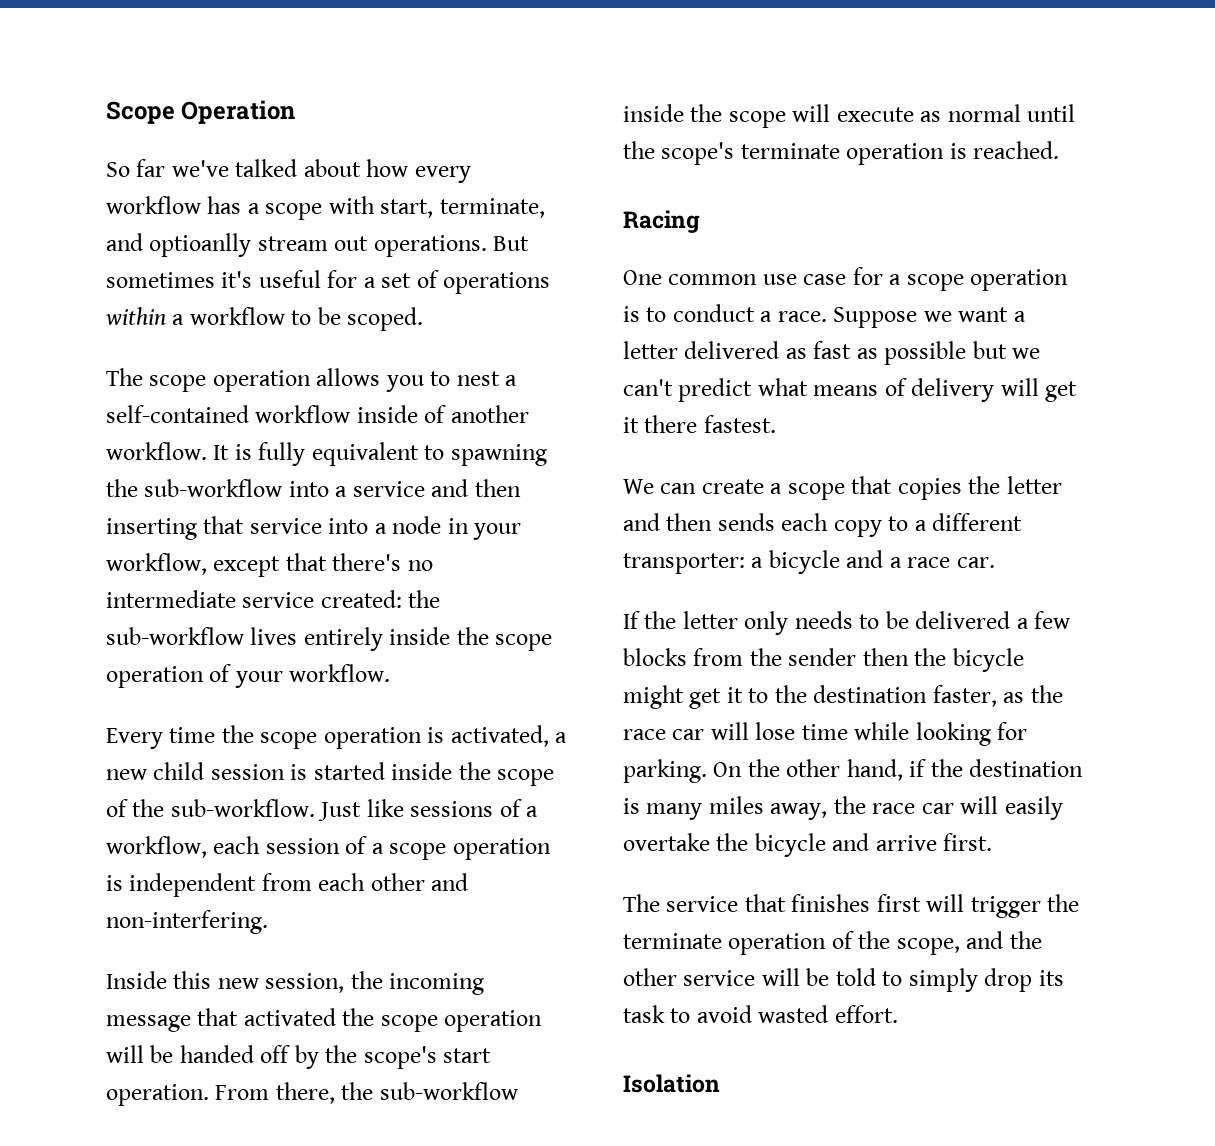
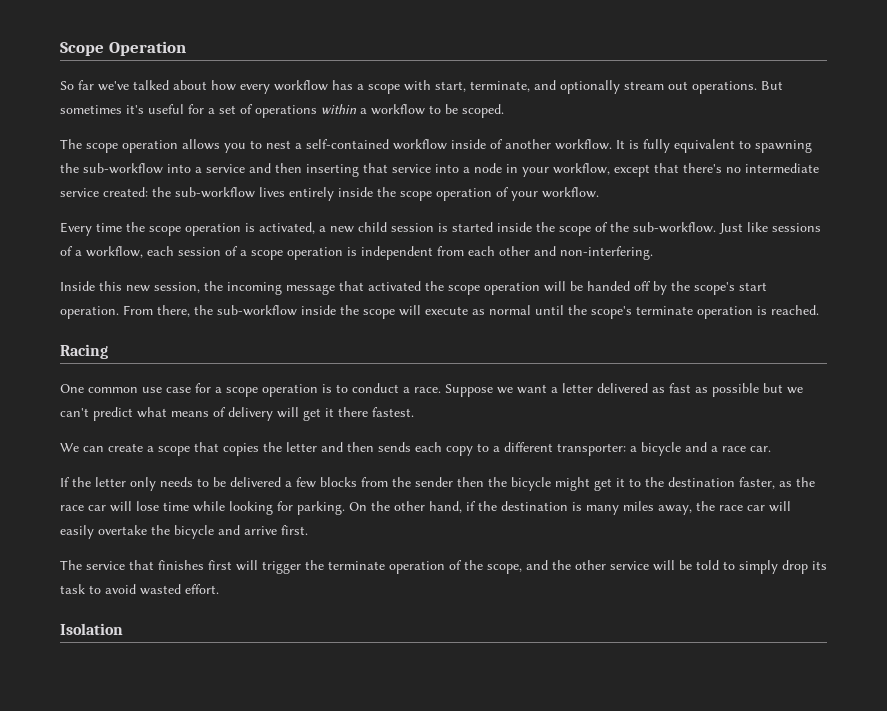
[149,233,252,257] optioanlly -> [560,80,620,94] optionally

